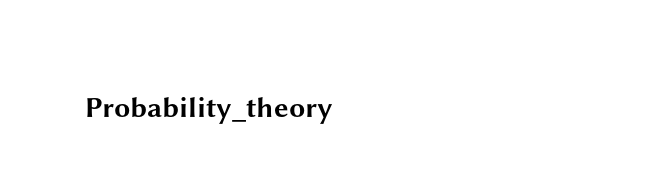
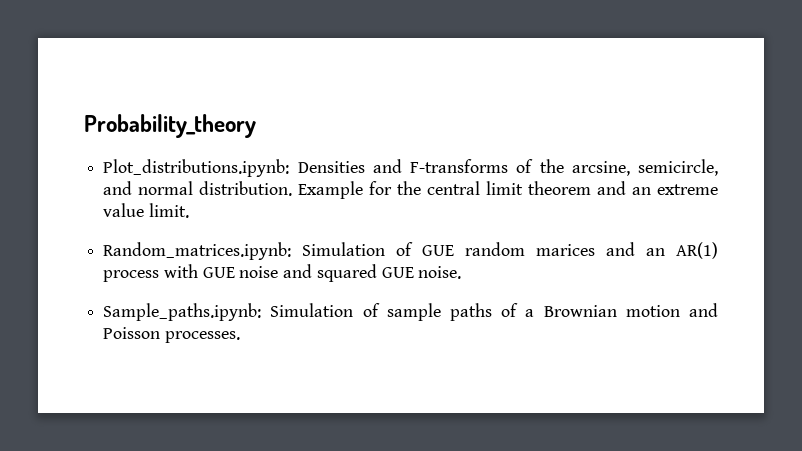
(333, 110) none -> [103,159,718,177] [103,181,719,199] [103,203,189,218] [103,242,718,260] [103,264,462,282] [103,303,719,321] [103,327,240,343] // Plot_distributions.ipynb: Densities and F-transforms of the arcsine, semicircle, and normal distribution. Example for the central limit theorem and an extreme value limit. // Random_matrices.ipynb: Simulation of GUE random marices and an AR(1) process with GUE noise and squared GUE noise. // Sample_paths.ipynb: Simulation of sample paths of a Brownian motion and Poisson processes.

